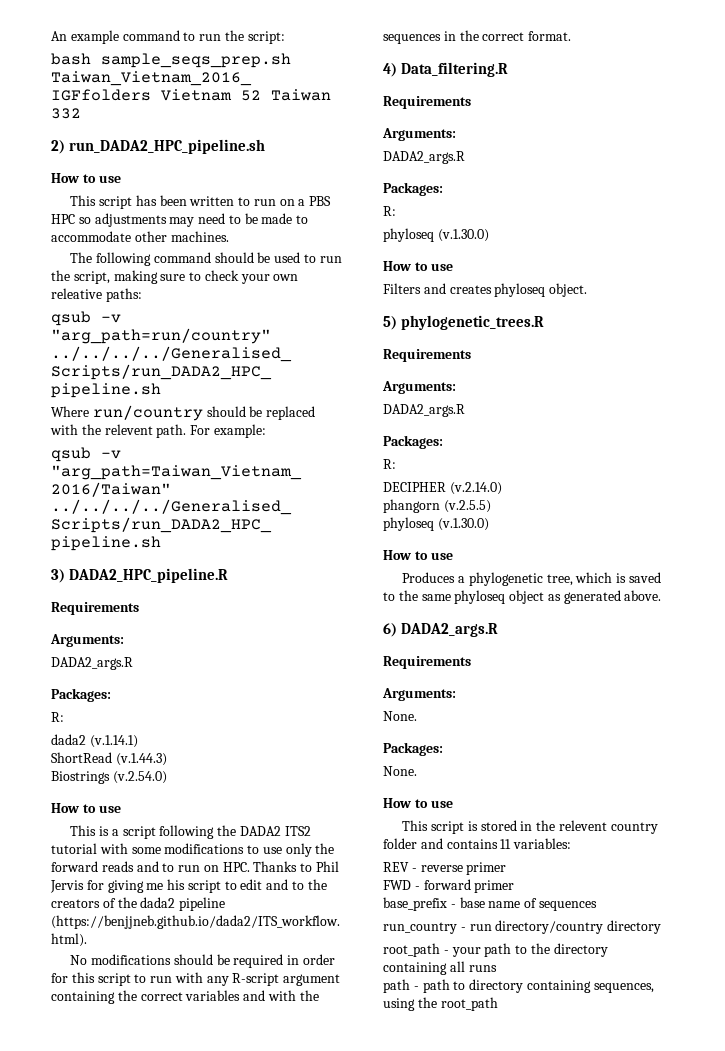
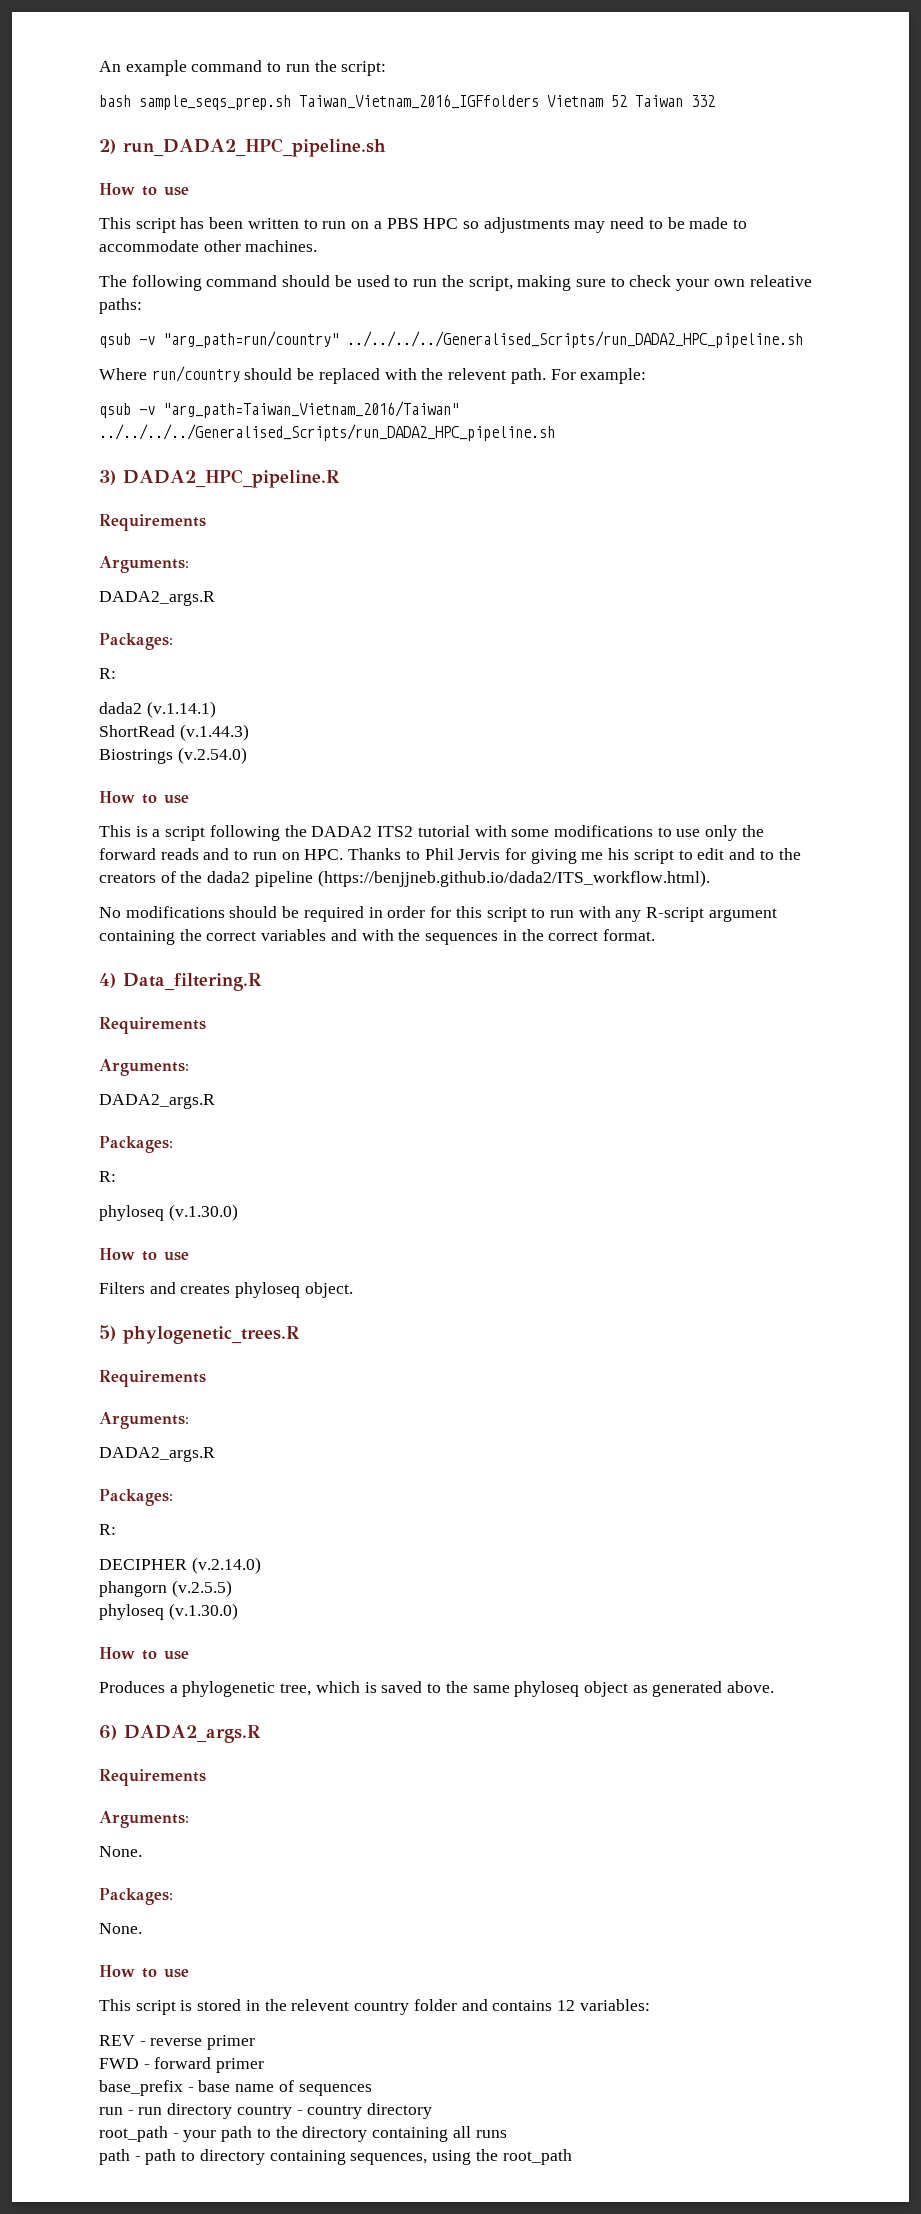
[500,839,512,849] 11 -> [556,2000,575,2011] 12
[383,922,457,934] run_country -> [99,2107,123,2115] run
[495,920,604,934] directory/country -> [167,2103,363,2119] directory country - country

